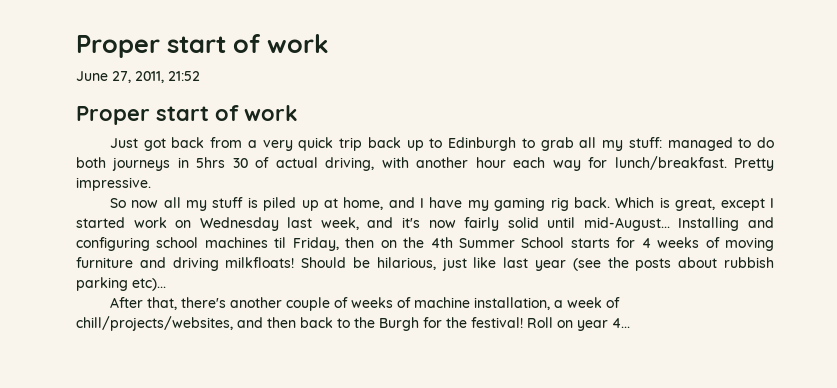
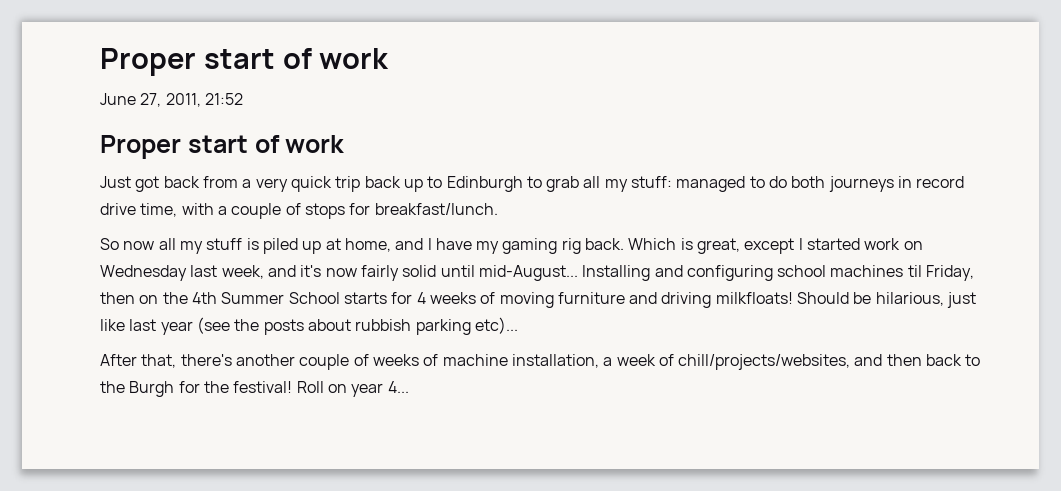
[196,156,774,171] [76,177,151,191] 5hrs 30 of actual driving, with another hour each way for lunch/breakfast. Pretty impressive. -> [916,176,965,188] [100,203,498,219] record drive time, with a couple of stops for breakfast/lunch.

